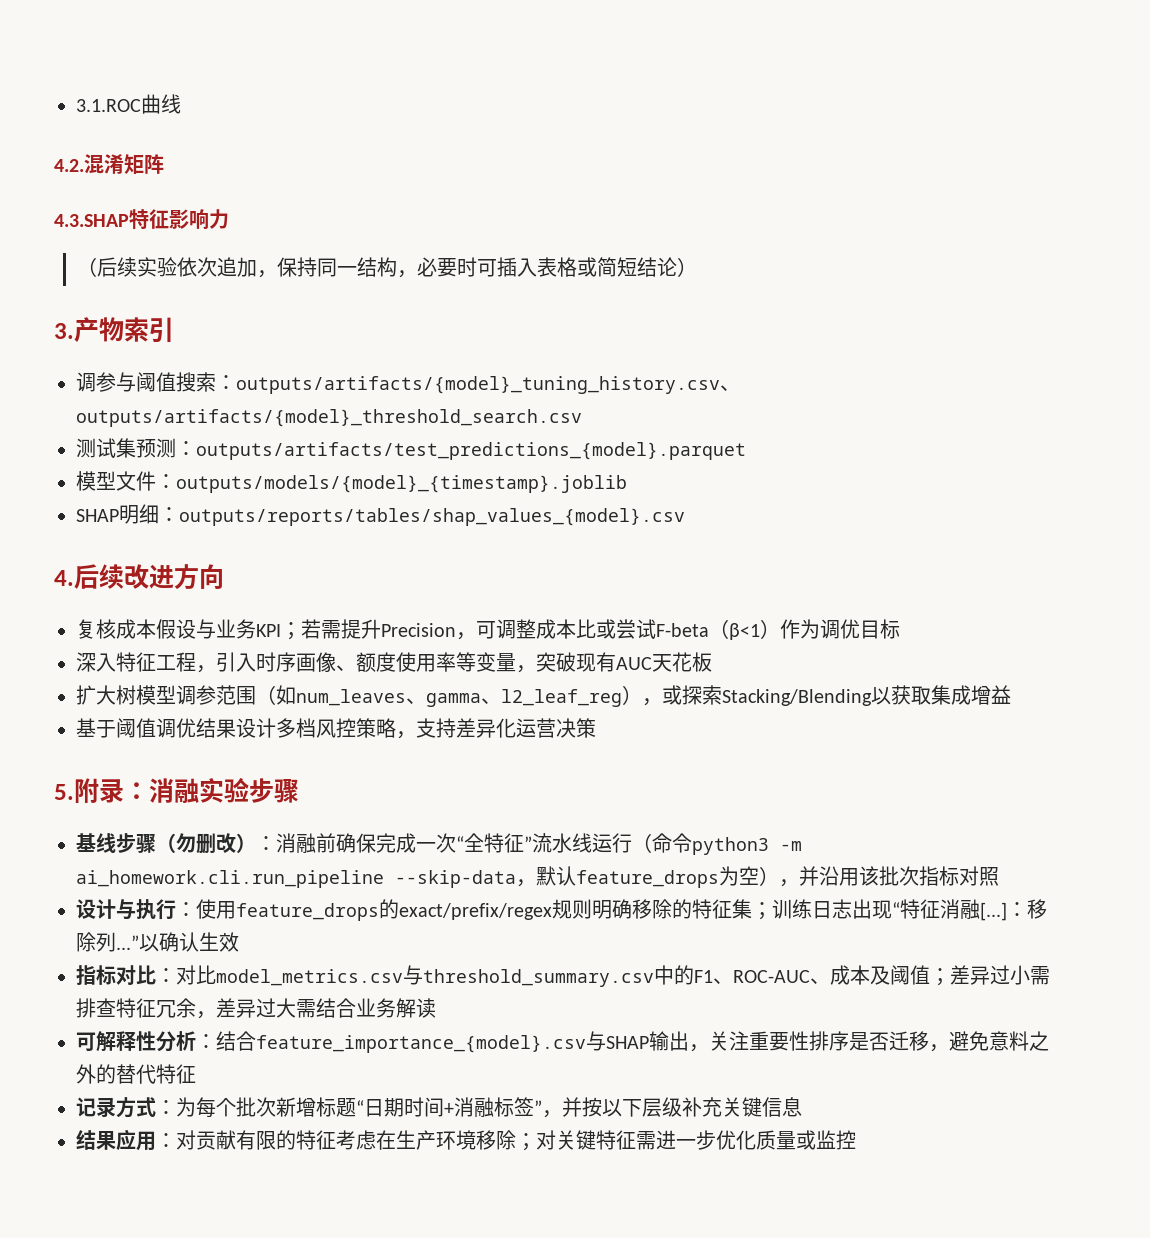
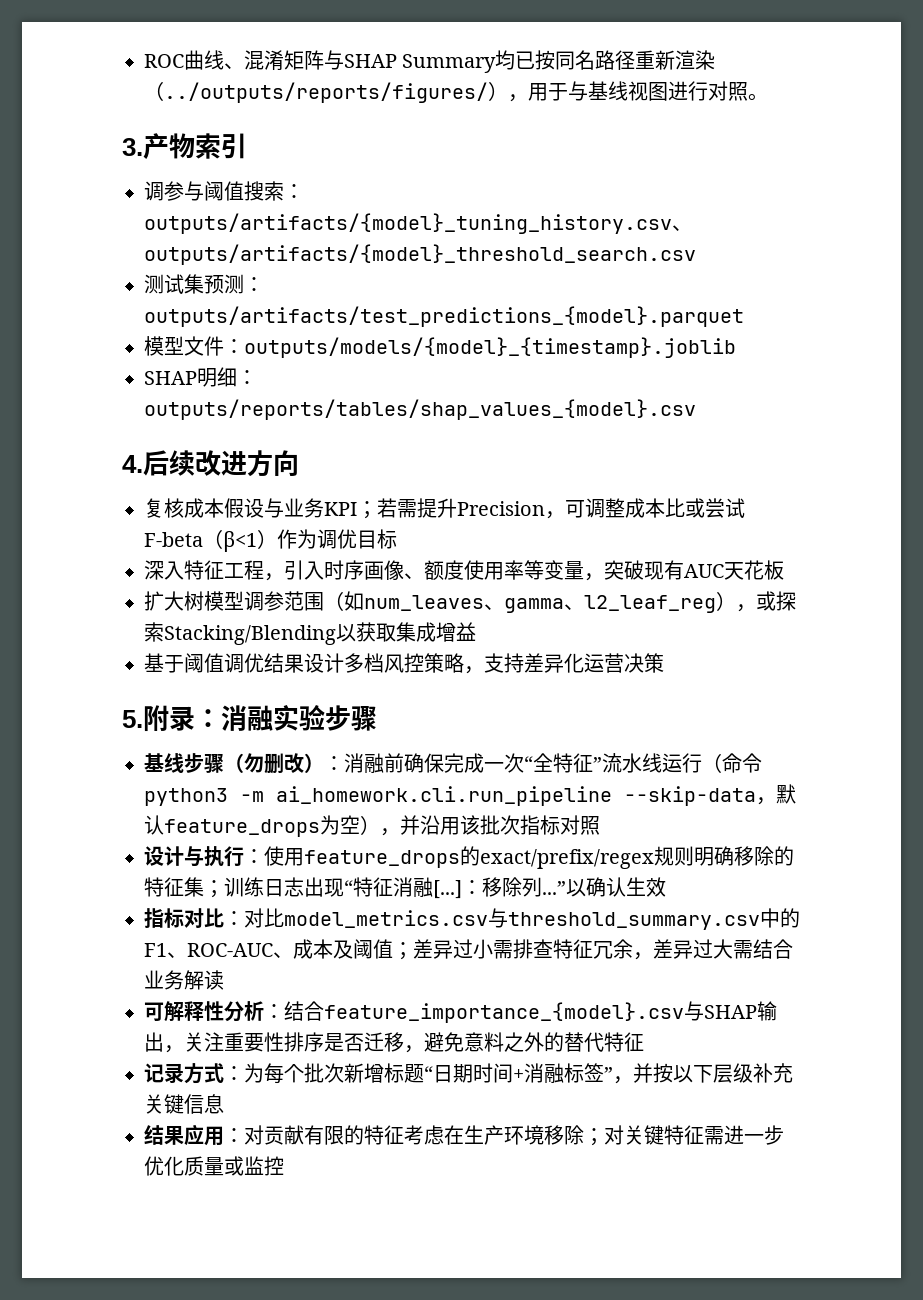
[76,99,141,112] 3.1.ROC -> [144,54,184,68] ROC
[54,159,84,172] // 4.2. -> [224,63,244,69] 、
[54,209,229,230] [76,257,697,278] // 4.3.SHAP特征影响力 // （后续实验依次追加，保持同一结构，必要时可插入表格或简短结论） -> [324,50,716,73] [144,81,768,103] 与SHAP Summary均已按同名路径重新渲染（../outputs/reports/figures/），用于与基线视图进行对照。

